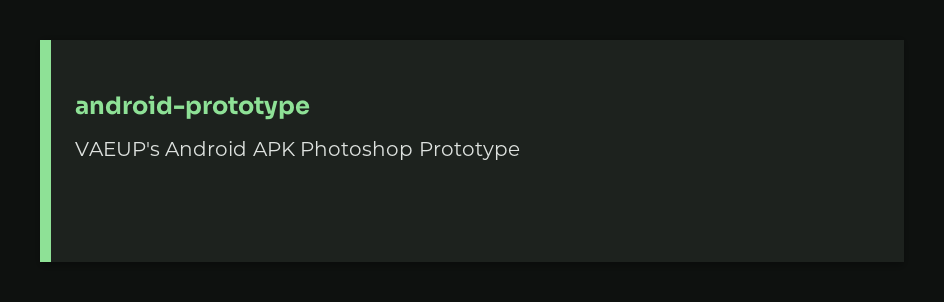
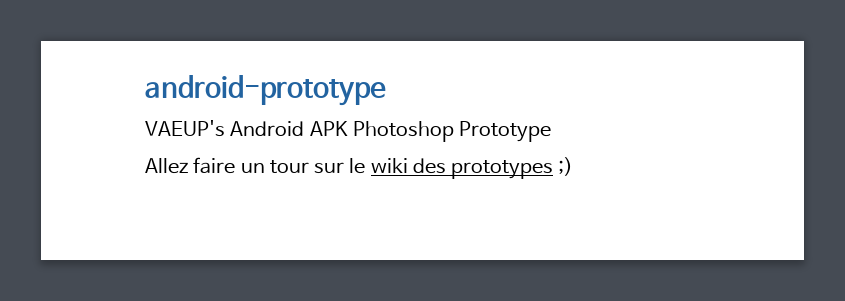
(520, 151) none -> [145,157,574,179] // Allez faire un tour sur le wiki des prototypes ;)

